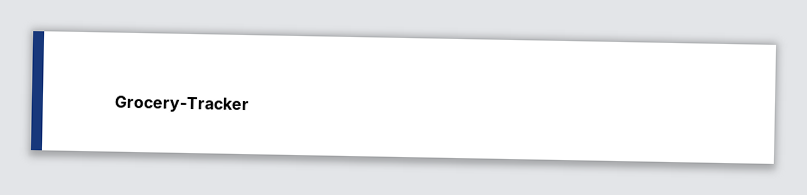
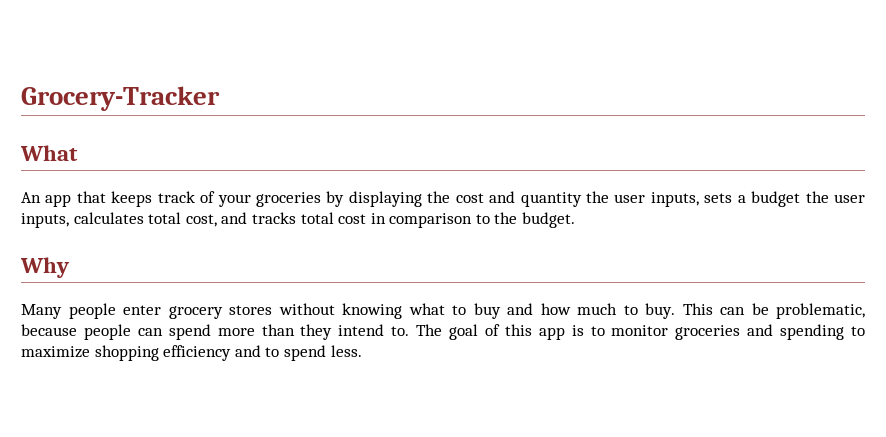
(249, 104) none -> [20,145,78,161] [21,191,866,207] [21,212,576,228] [20,257,69,278] [21,303,865,319] [21,324,865,340] [21,345,362,361] // What // An app that keeps track of your groceries by displaying the cost and quantity the user inputs, sets a budget the user inputs, calculates total cost, and tracks total cost in comparison to the budget. // Why // Many people enter grocery stores without knowing what to buy and how much to buy. This can be problematic, because people can spend more than they intend to. The goal of this app is to monitor groceries and spending to maximize shopping efficiency and to spend less.

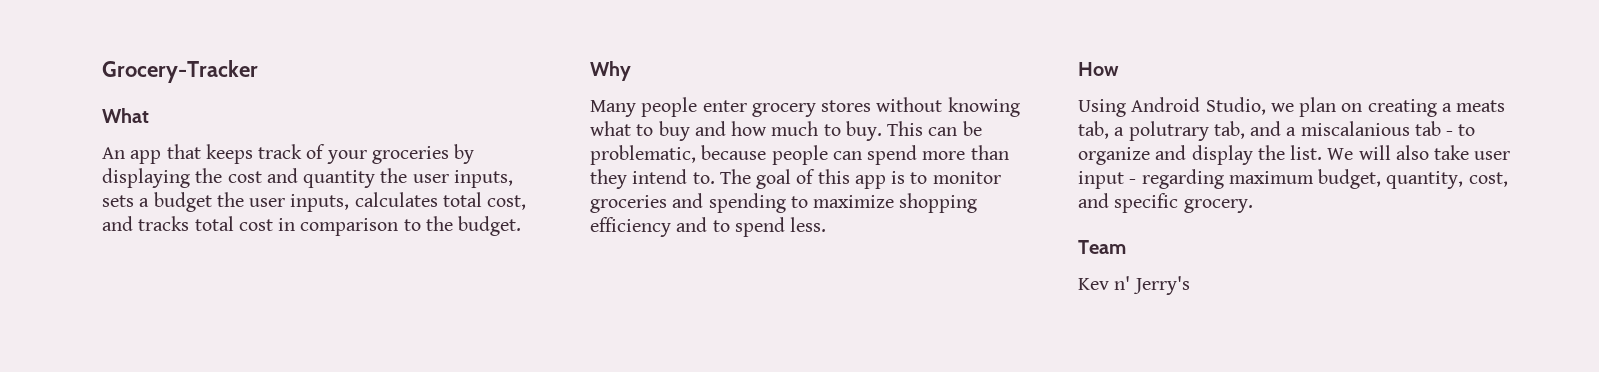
(362, 351) none -> [1078,62,1119,76] [1078,97,1506,117] [1078,121,1476,141] [1078,145,1511,165] [1078,169,1508,189] [1078,193,1253,213] [1078,240,1126,254] [1078,276,1190,295] // How // Using Android Studio, we plan on creating a meats tab, a polutrary tab, and a miscalanious tab - to organize and display the list. We will also take user input - regarding maximum budget, quantity, cost, and specific grocery. // Team // Kev n' Jerry's

